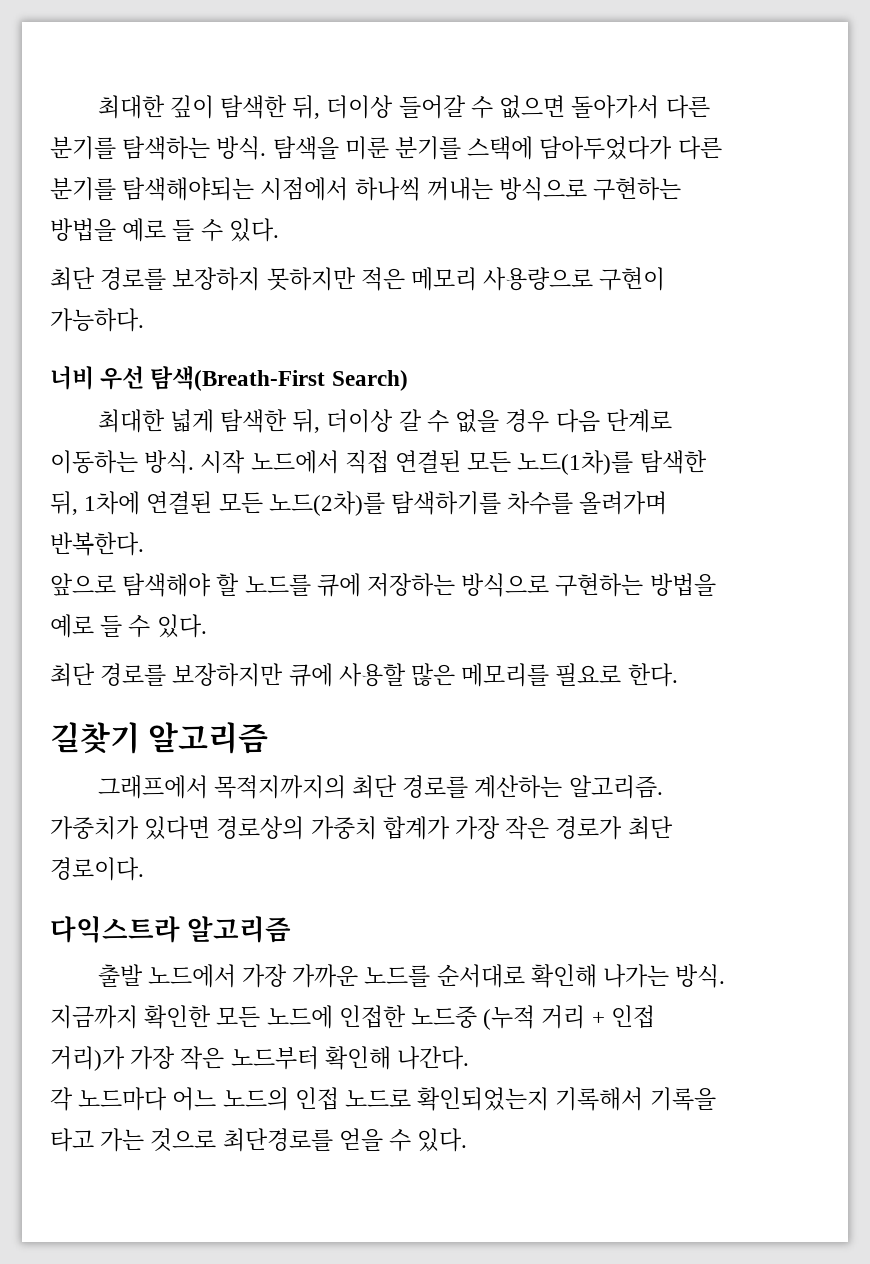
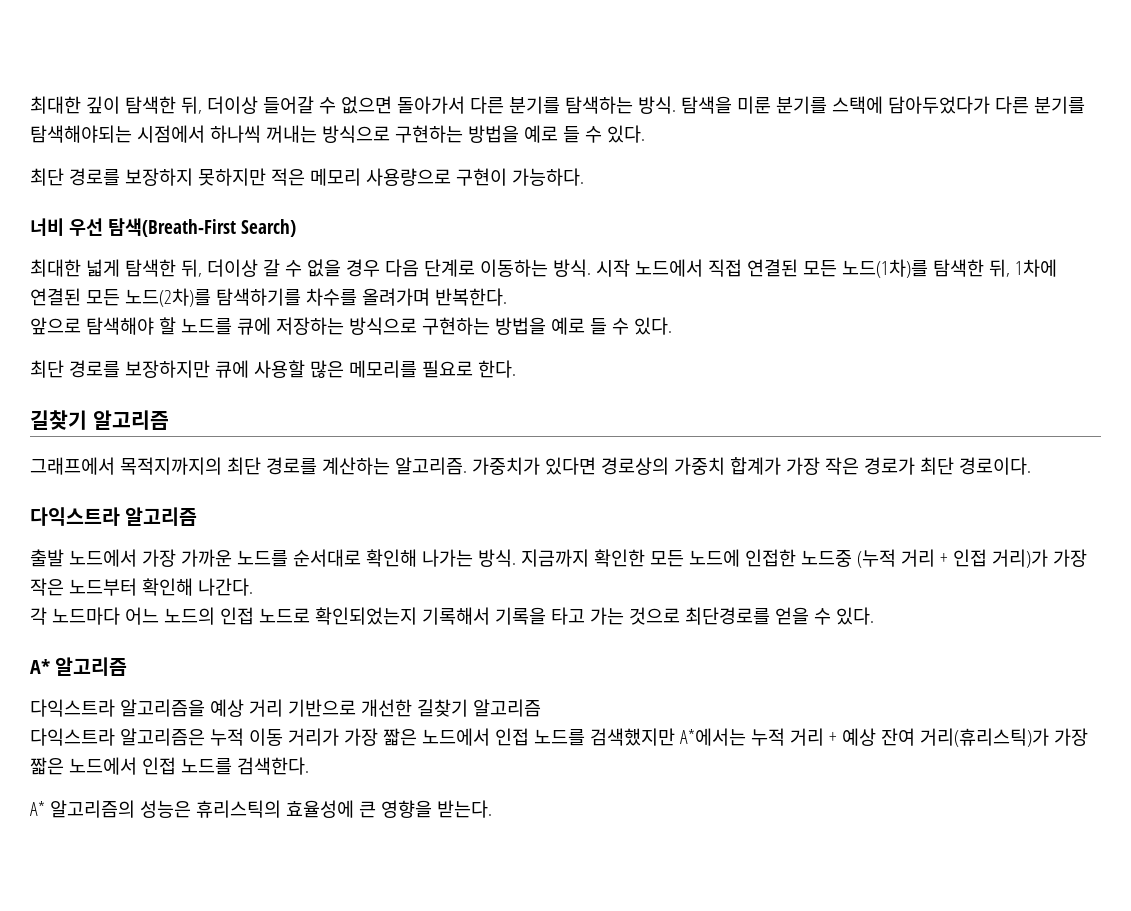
(468, 1140) none -> [30,657,128,676] [30,699,541,717] [30,728,1088,747] [30,757,309,775] [30,800,492,818] // A* 알고리즘 // 다익스트라 알고리즘을 예상 거리 기반으로 개선한 길찾기 알고리즘 // 다익스트라 알고리즘은 누적 이동 거리가 가장 짧은 노드에서 인접 노드를 검색했지만 A*에서는 누적 거리 + 예상 잔여 거리(휴리스틱)가 가장 짧은 노드에서 인접 노드를 검색한다. // A* 알고리즘의 성능은 휴리스틱의 효율성에 큰 영향을 받는다.

